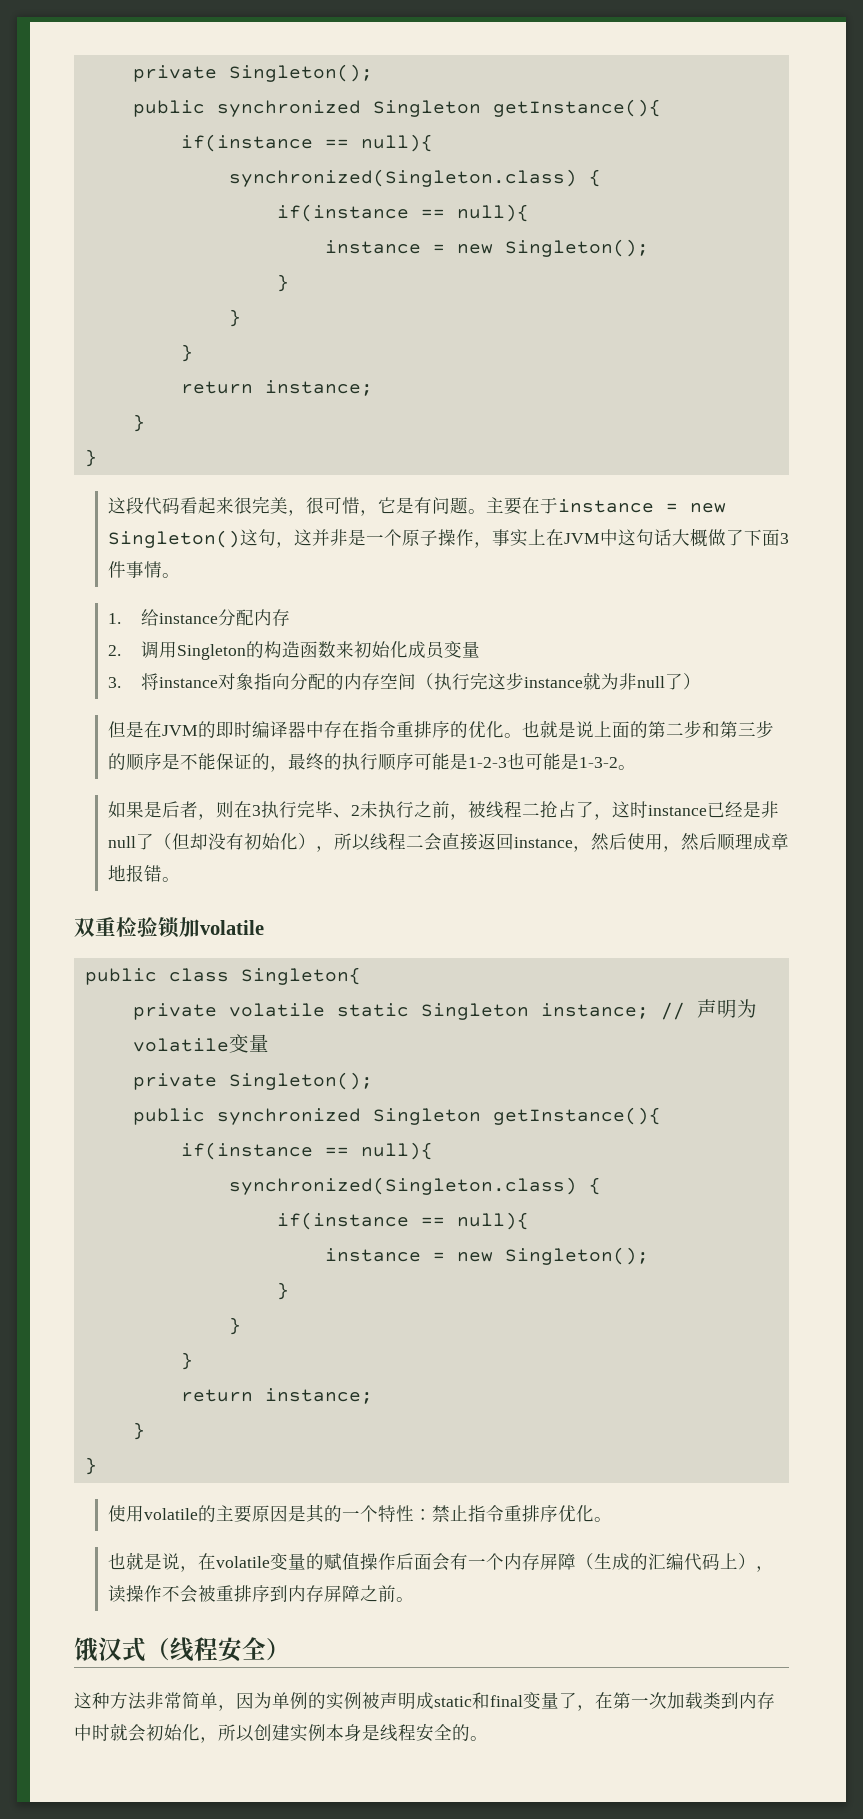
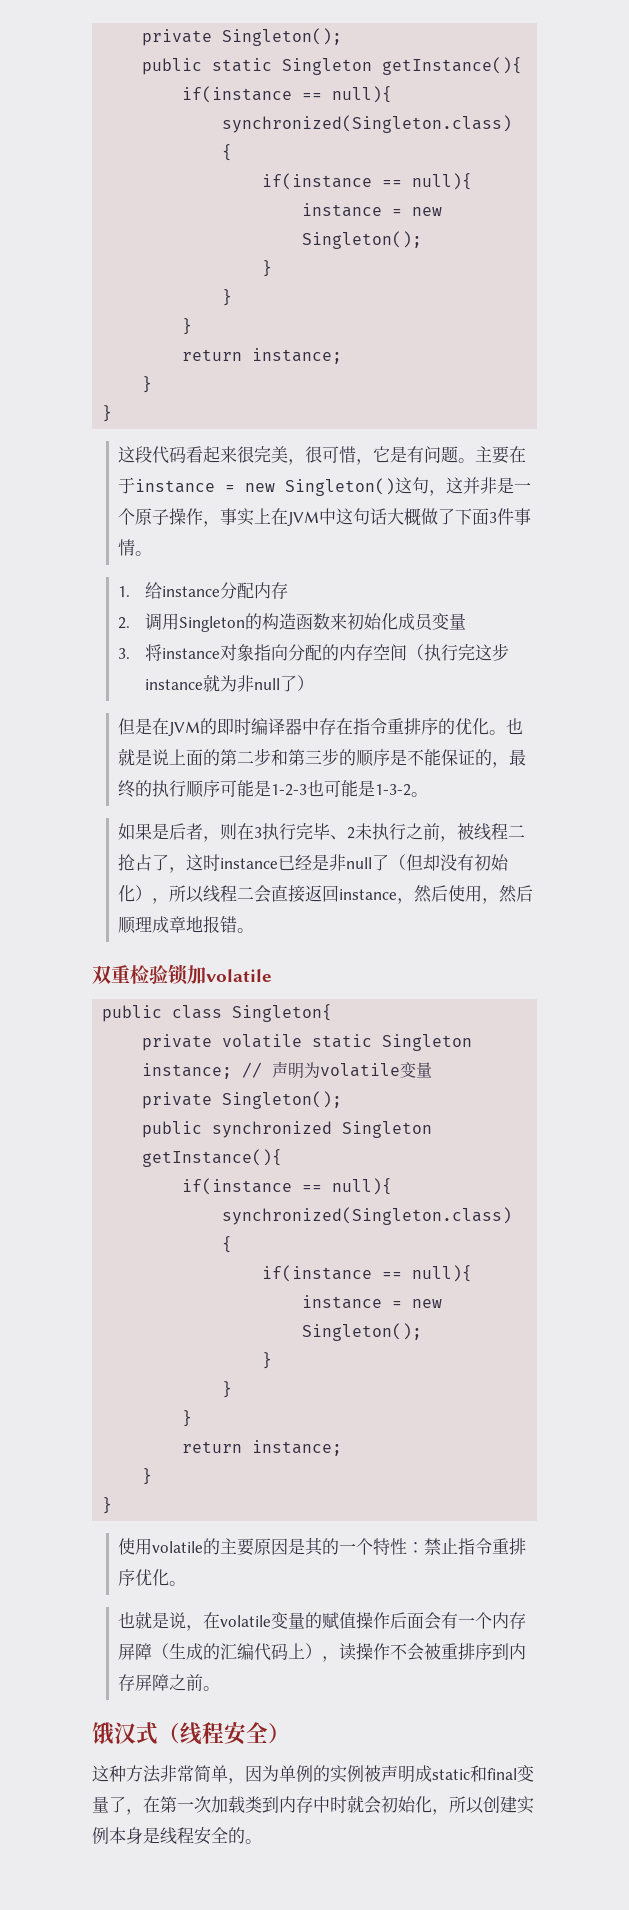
[132,64,373,82] [132,100,361,117] private Singleton(); // public synchronized -> [142,28,343,46] [142,58,273,75] private Singleton(); // public static

